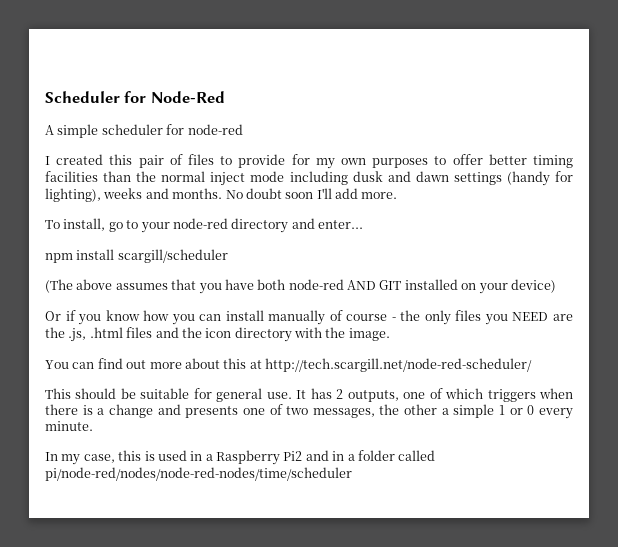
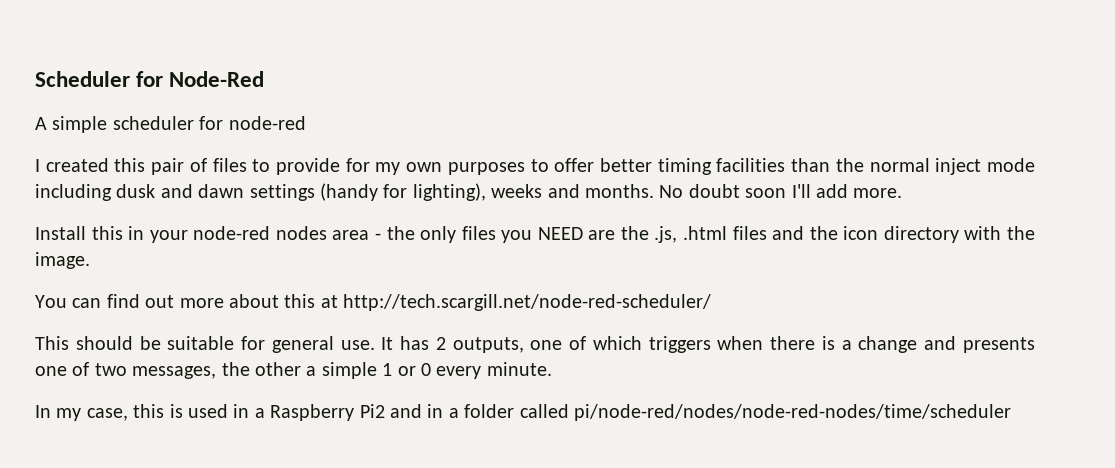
[45,218,363,233] [45,249,228,263] [45,279,556,294] [45,310,388,325] To install, go to your node-red directory and enter... // npm install scargill/scheduler // (The above assumes that you have both node-red AND GIT installed on your device) // Or if you know how you can install manually of course -> [35,226,370,243] Install this in your node-red nodes area

